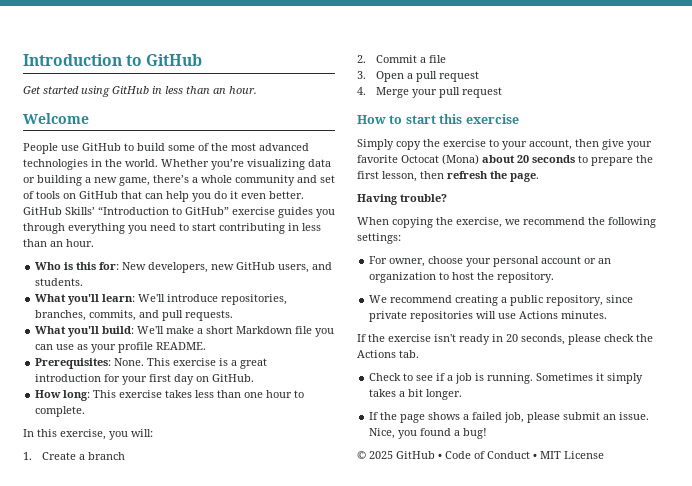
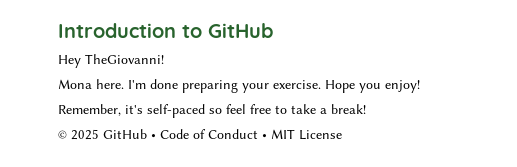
[23,86,257,97] [23,113,89,124] [23,143,309,154] [23,159,331,170] [23,175,335,186] [23,191,304,202] [23,206,335,218] [23,223,321,234] [23,239,94,247] [35,262,333,273] [35,278,84,286] [35,294,288,305] [35,310,234,321] [35,326,335,337] [35,342,207,353] [35,358,268,369] [35,374,255,385] [35,390,305,401] [35,406,86,417] [23,429,153,440] [23,452,126,460] [357,55,447,63] [357,71,480,82] [357,87,503,98] [357,114,519,124] [357,139,652,150] [357,154,653,166] [357,171,539,182] [357,194,447,205] [357,217,656,228] [357,233,401,244] [369,256,612,267] [369,272,555,283] [369,295,634,306] [369,311,608,322] [357,334,653,345] [357,350,419,358] [369,373,644,384] [369,389,463,400] [369,412,650,423] [369,428,488,439] Get started using GitHub in less than an hour. // Welcome // People use GitHub to build some of the most advanced technologies in the world. Whether you’re visualizing data or building a new game, there’s a whole community and set of tools on GitHub that can help you do it even better. GitHub Skills’ “Introduction to GitHub” exercise guides you through everything you need to start contributing in less than an hour. // Who is this for: New developers, new GitHub users, and students. // What you'll learn: We'll introduce repositories, branches, commits, and pull requests. // What you'll build: We'll make a short Markdown file you can use as your profile README. // Prerequisites: None. This exercise is a great introduction for your first day on GitHub. // How long: This exercise takes less than one hour to complete. // In this exercise, you will: // 1. Create a branch // 2. Commit a file // 3. Open a pull request // 4. Merge your pull request // How to start this exercise // Simply copy the exercise to your account, then give your favorite Octocat (Mona) about 20 seconds to prepare the first lesson, then refresh the page. // Having trouble? // When copying the exercise, we recommend the following settings: // For owner, choose your personal account or an organization to host the repository. // We recommend creating a public repository, since private repositories will use Actions minutes. // If the exercise isn't ready in 20 seconds, please check the Actions tab. // Check to see if a job is running. Sometimes it simply takes a bit longer. // If the page shows a failed job, please submit an issue. Nice, you found a bug! -> [58,54,164,68] [58,79,420,93] [58,104,366,118] Hey TheGiovanni! // Mona here. I'm done preparing your exercise. Hope you enjoy! // Remember, it's self-paced so feel free to take a break!

